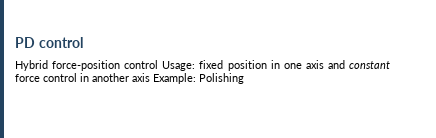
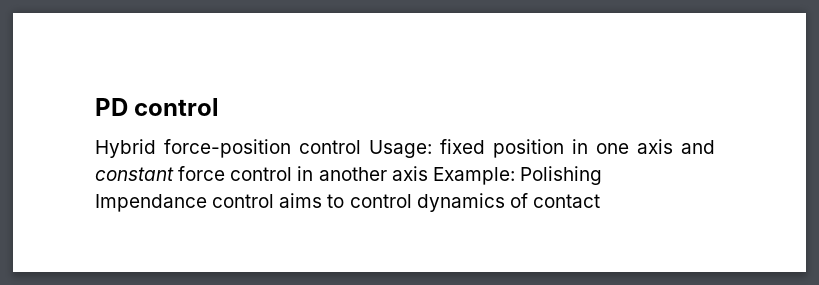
(244, 78) none -> [95,193,600,212] Impendance control aims to control dynamics of contact

